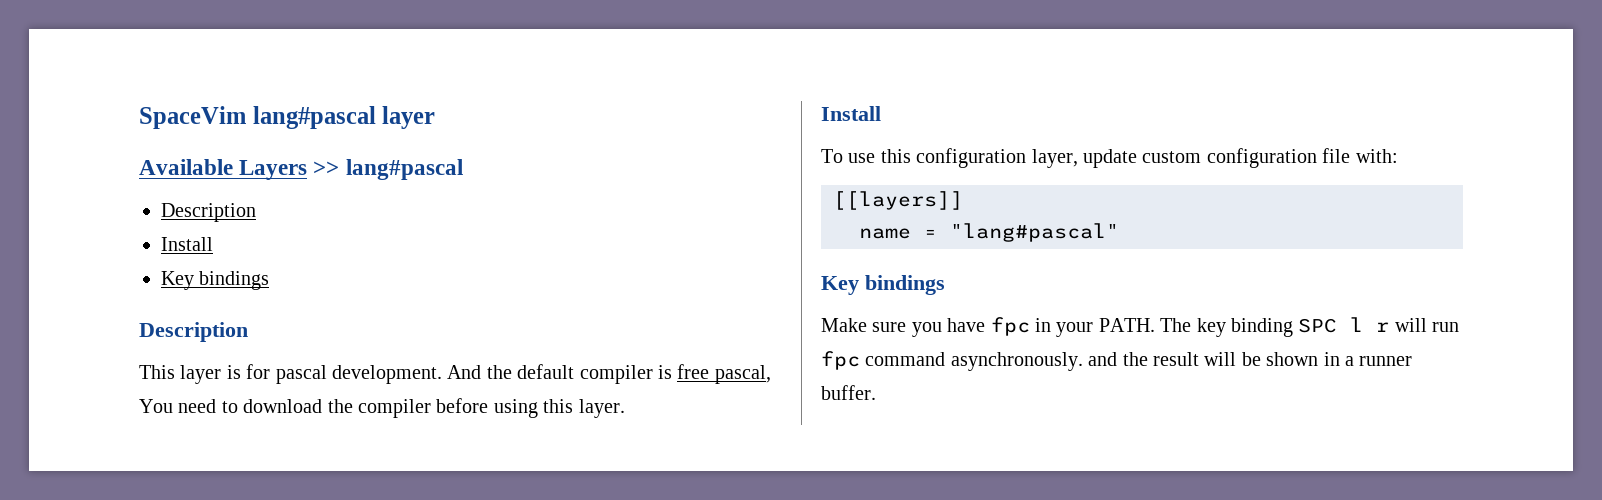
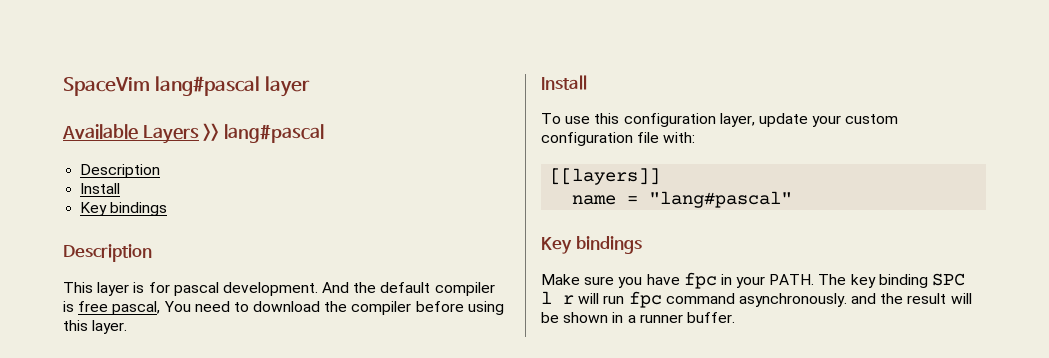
(1137, 158) none -> [812,115,842,127] your

